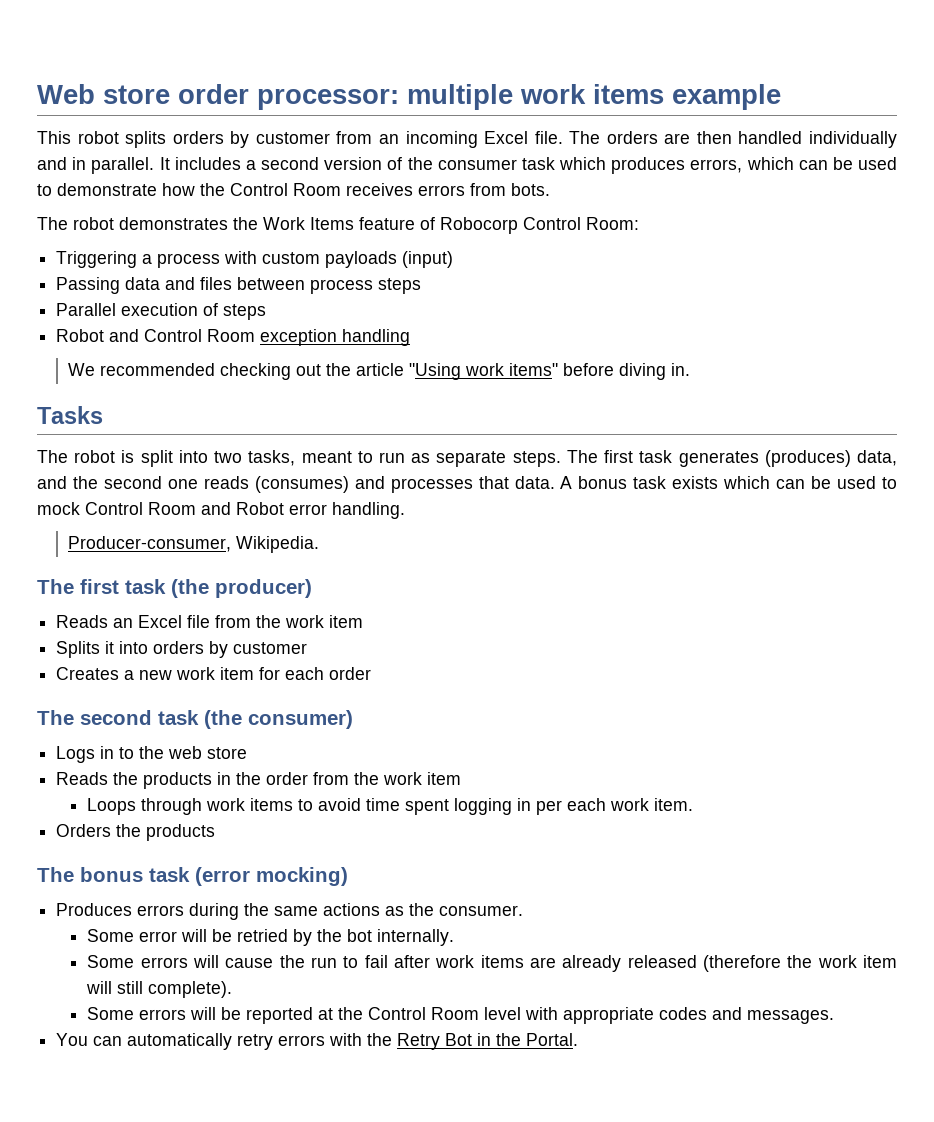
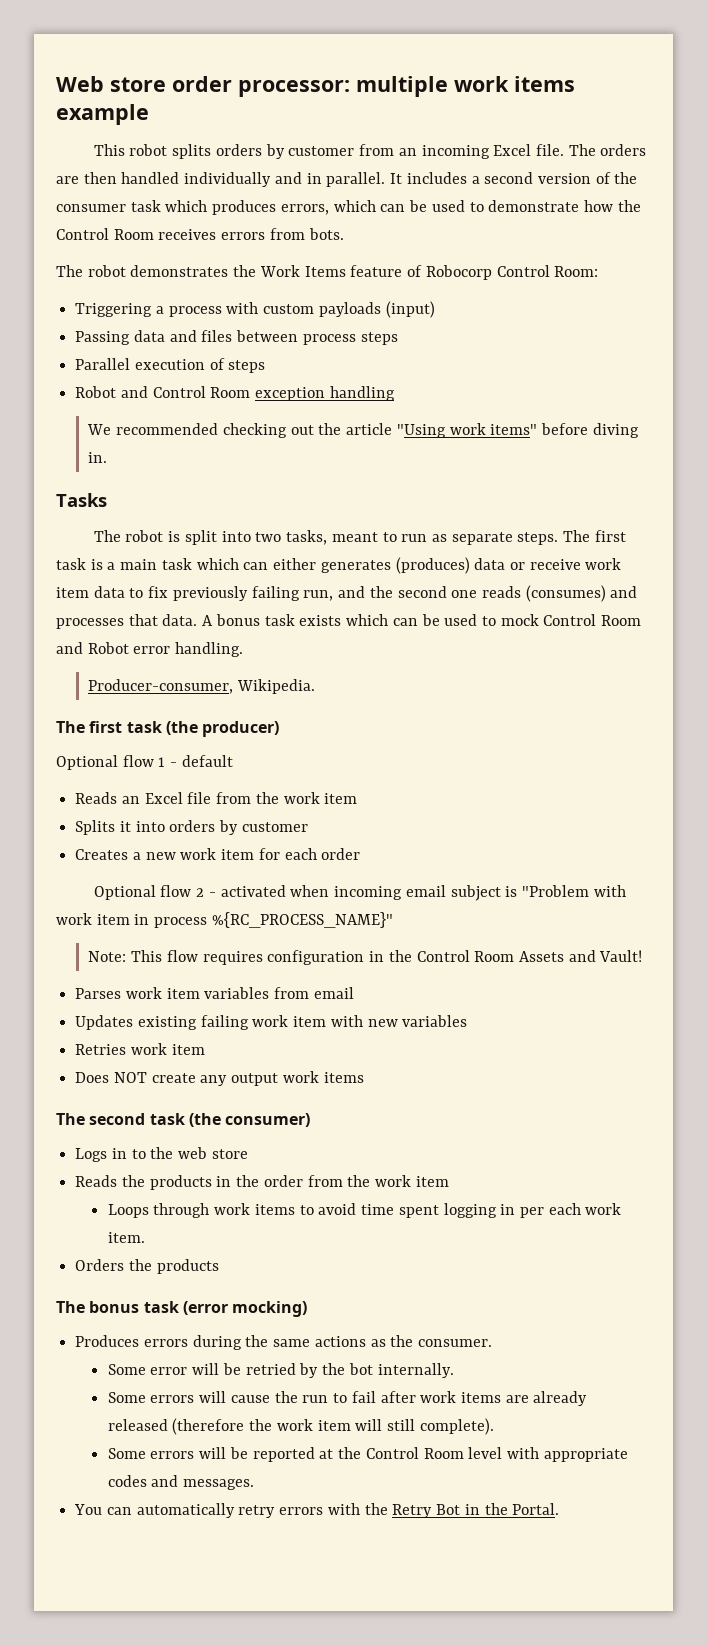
[678,450,897,467] generates (produces) data, -> [90,557,622,574] [56,586,334,601] is a main task which can either generates (produces) data or receive work item data to fix previously failing run,
(312, 588) none -> [56,755,233,770] // Optional flow 1 - default
(372, 673) none -> [93,885,626,901] [56,912,393,928] [88,950,643,965] [75,987,354,999] [75,1015,468,1030] [75,1043,205,1055] [75,1071,364,1086] // Optional flow 2 - activated when incoming email subject is "Problem with work item in process %{RC_PROCESS_NAME}" // Note: This flow requires configuration in the Control Room Assets and Vault! // Parses work item variables from email // Updates existing failing work item with new variables // Retries work item // Does NOT create any output work items

